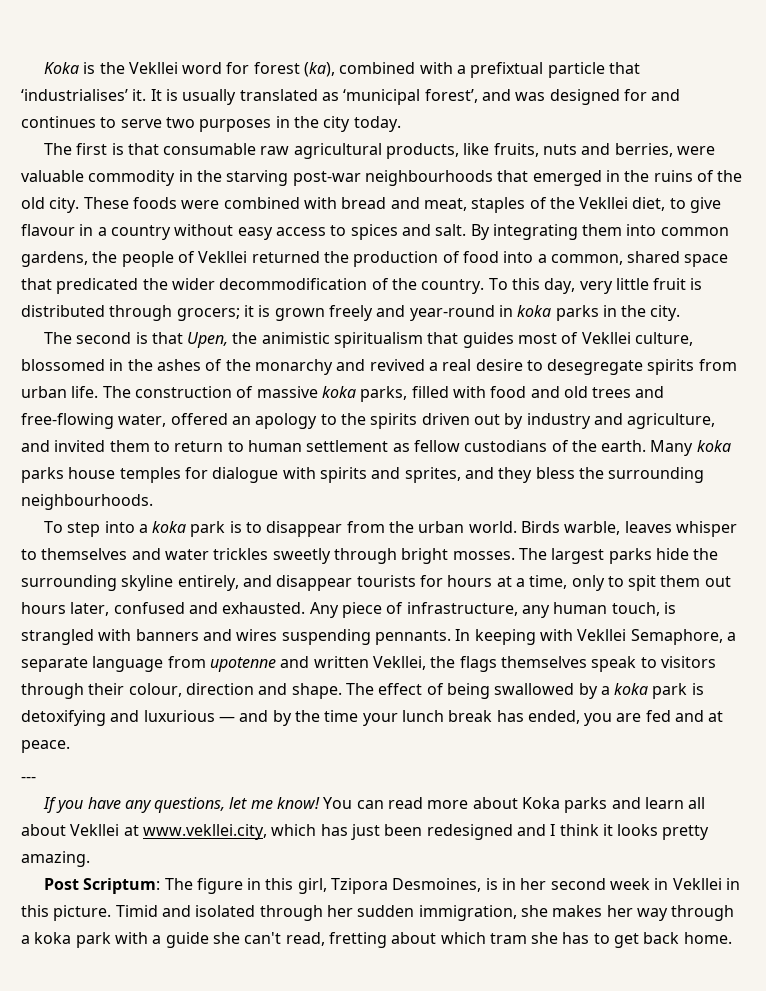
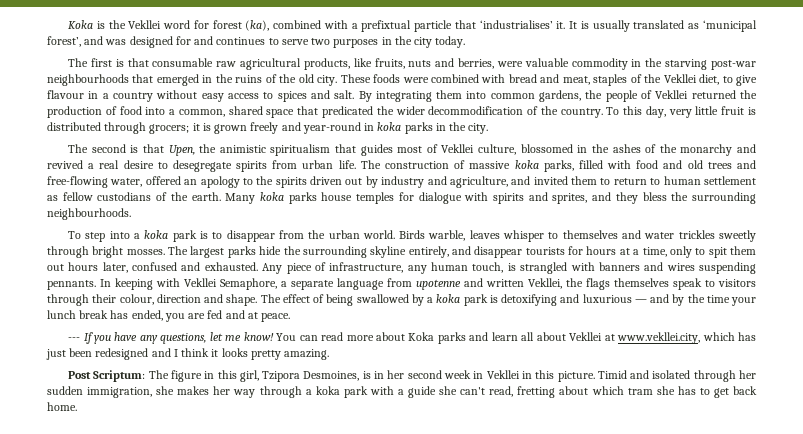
(36, 779) // -> (81, 339) none

